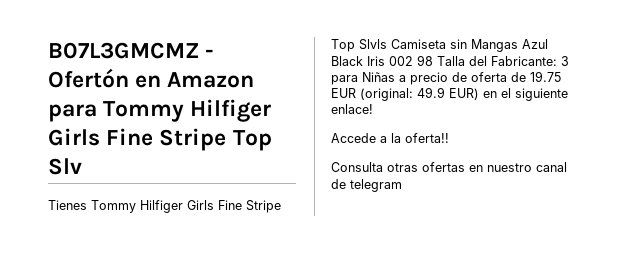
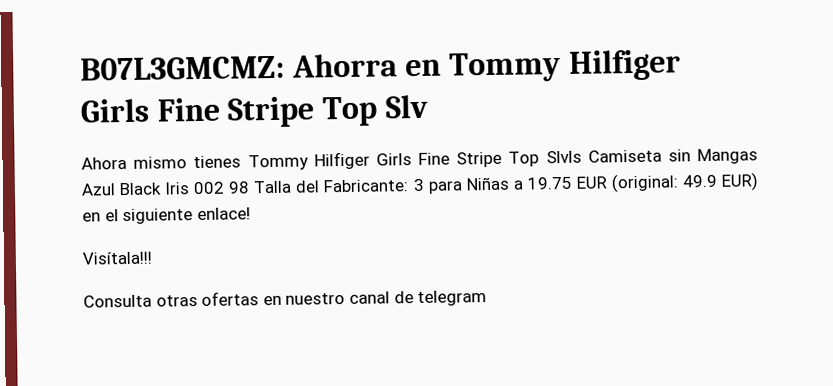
[48,42,215,59] [48,68,255,88] [48,104,97,122] B07L3GMCMZ - Ofertón en Amazon para -> [80,53,442,81] B07L3GMCMZ: Ahorra en
[48,200,87,210] Tienes -> [81,155,242,170] Ahora mismo tienes
[410,72,526,85] precio de oferta de -> (523, 185) none
[331,133,449,143] Accede a la oferta!! -> [82,251,152,265] Visítala!!!

